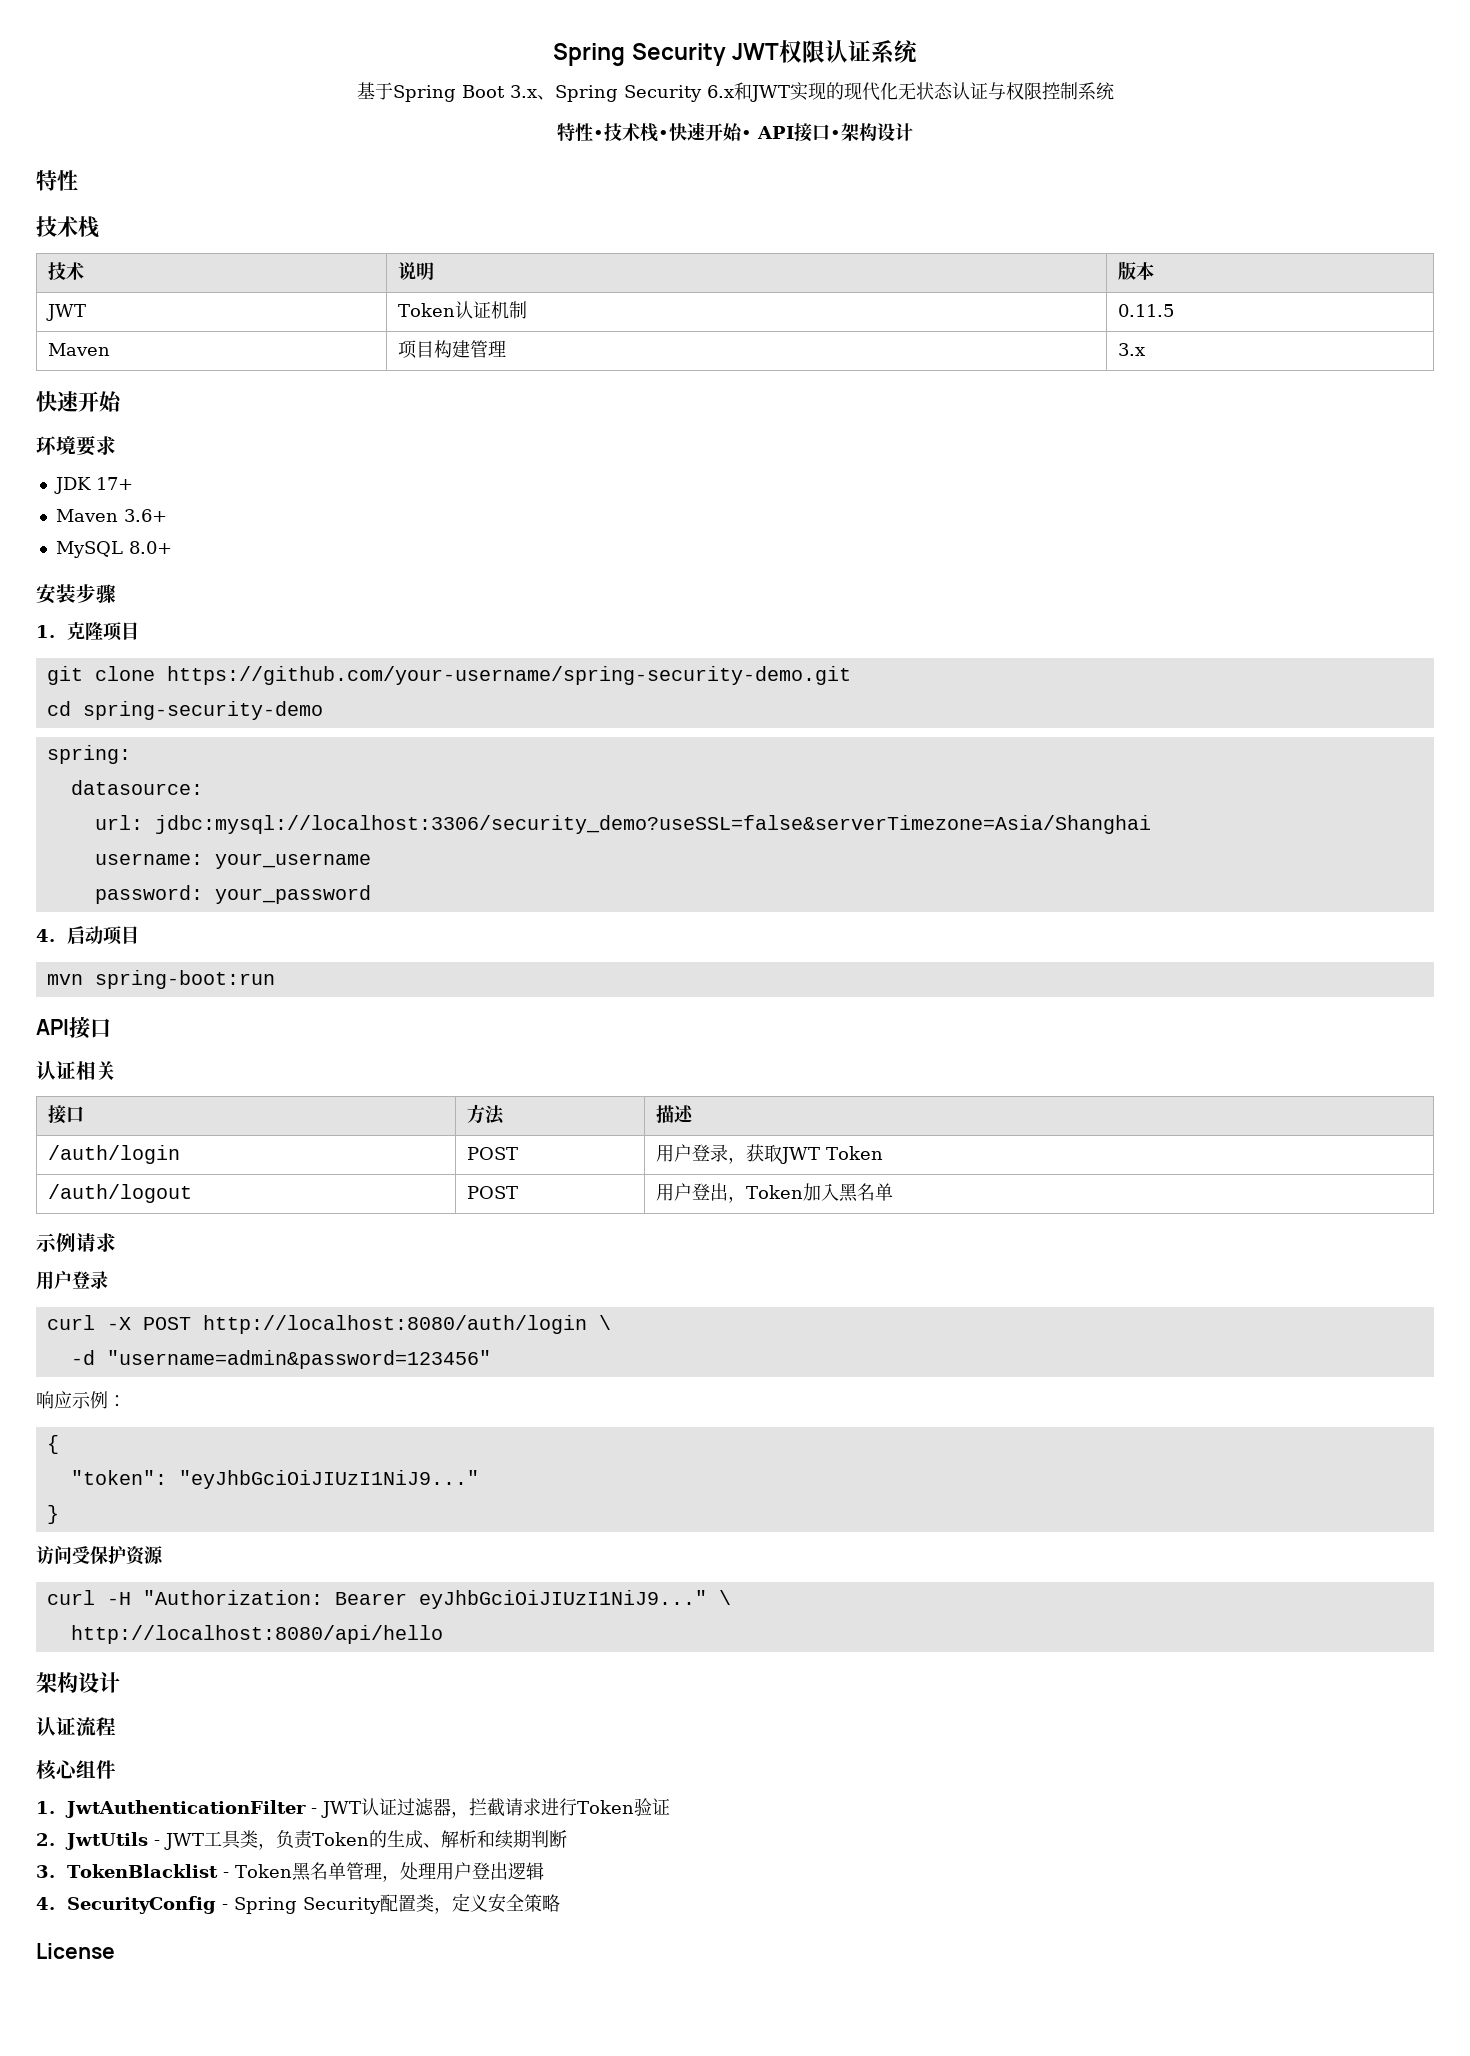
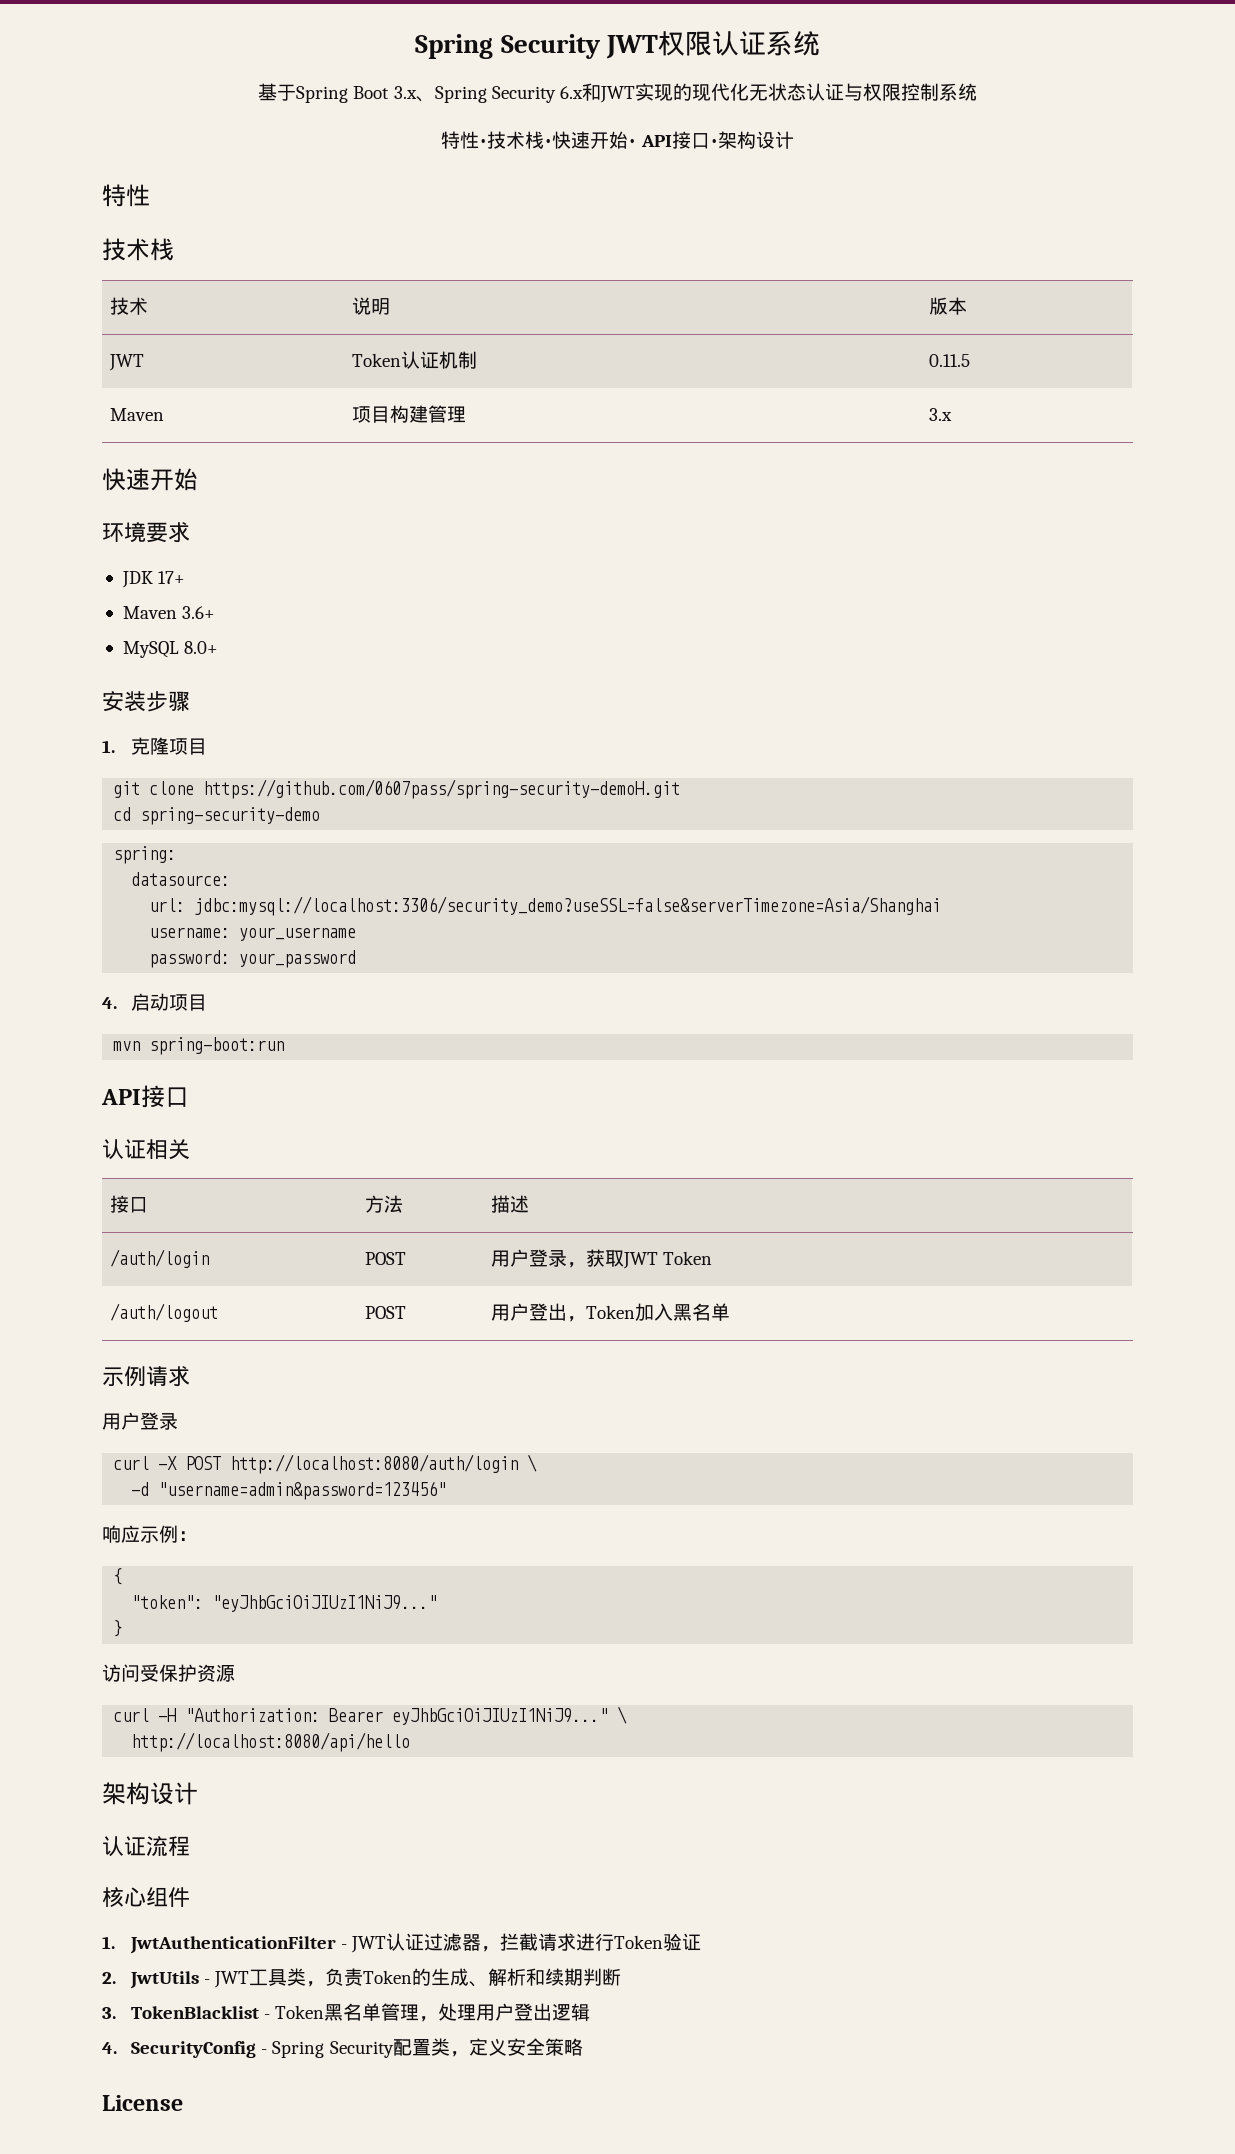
[166,666,851,685] https://github.com/your-username/spring-security-demo.git -> [203,779,681,799] https://github.com/0607pass/spring-security-demoH.git

